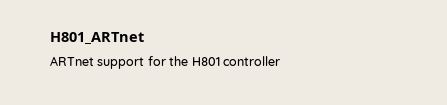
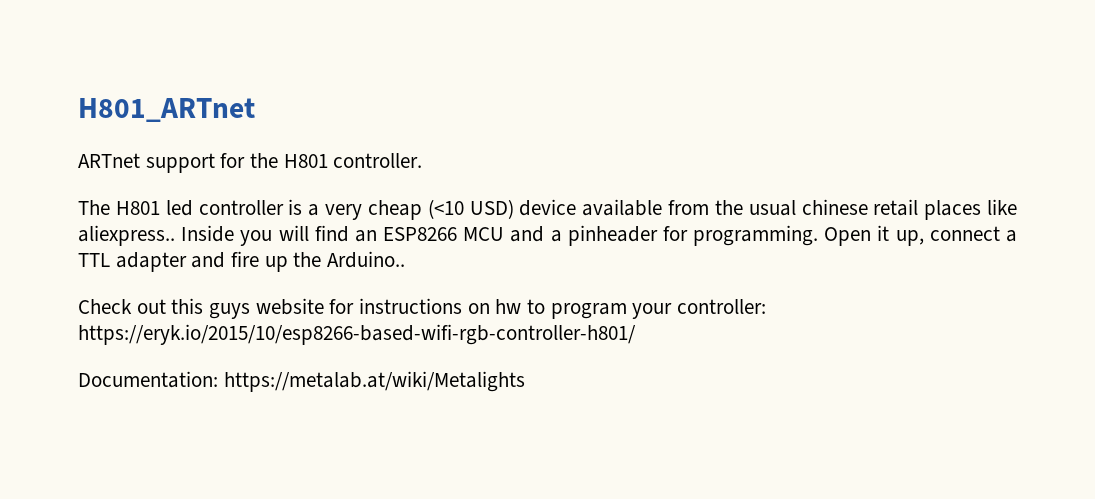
[222,56,280,66] controller -> [333,153,423,168] [78,199,1018,220] [78,225,1017,246] [78,251,406,272] [78,298,767,319] [78,324,636,345] [78,371,525,392] controller. // The H801 led controller is a very cheap (<10 USD) device available from the usual chinese retail places like aliexpress.. Inside you will find an ESP8266 MCU and a pinheader for programming. Open it up, connect a TTL adapter and fire up the Arduino.. // Check out this guys website for instructions on hw to program your controller: https://eryk.io/2015/10/esp8266-based-wifi-rgb-controller-h801/ // Documentation: https://metalab.at/wiki/Metalights

